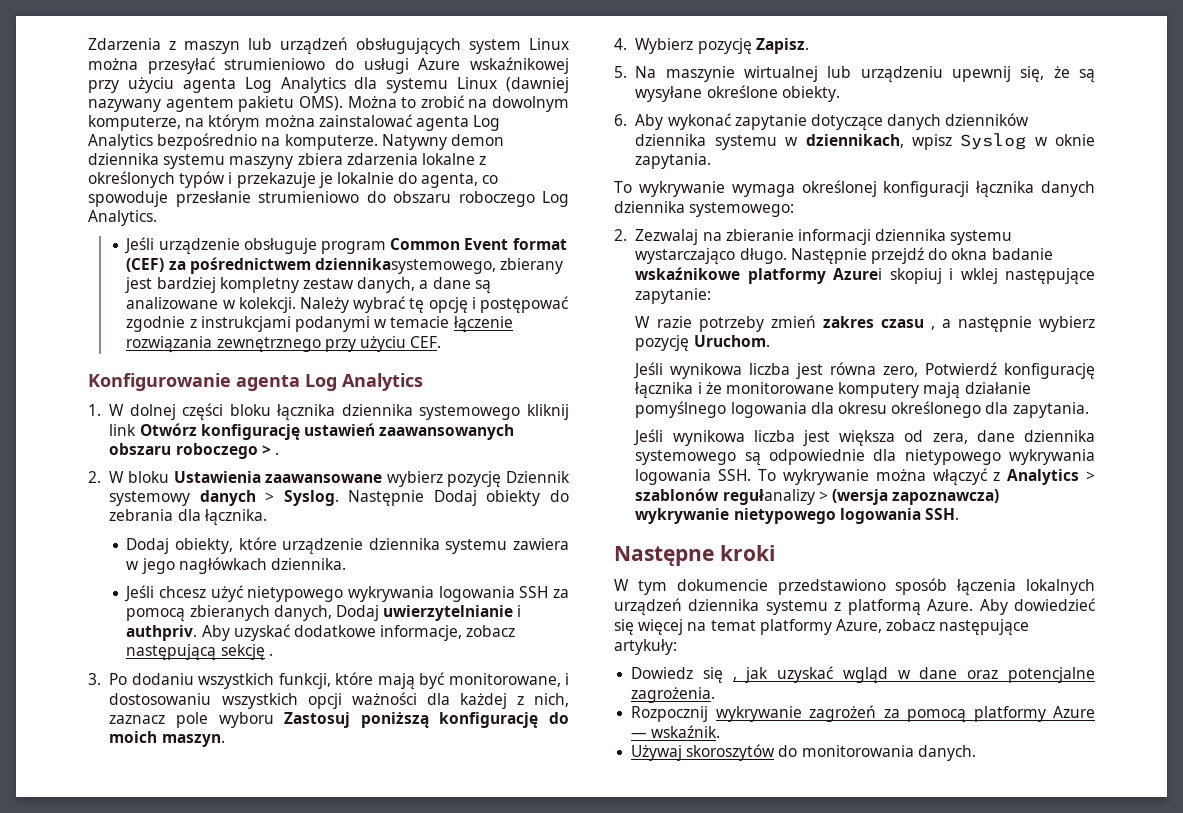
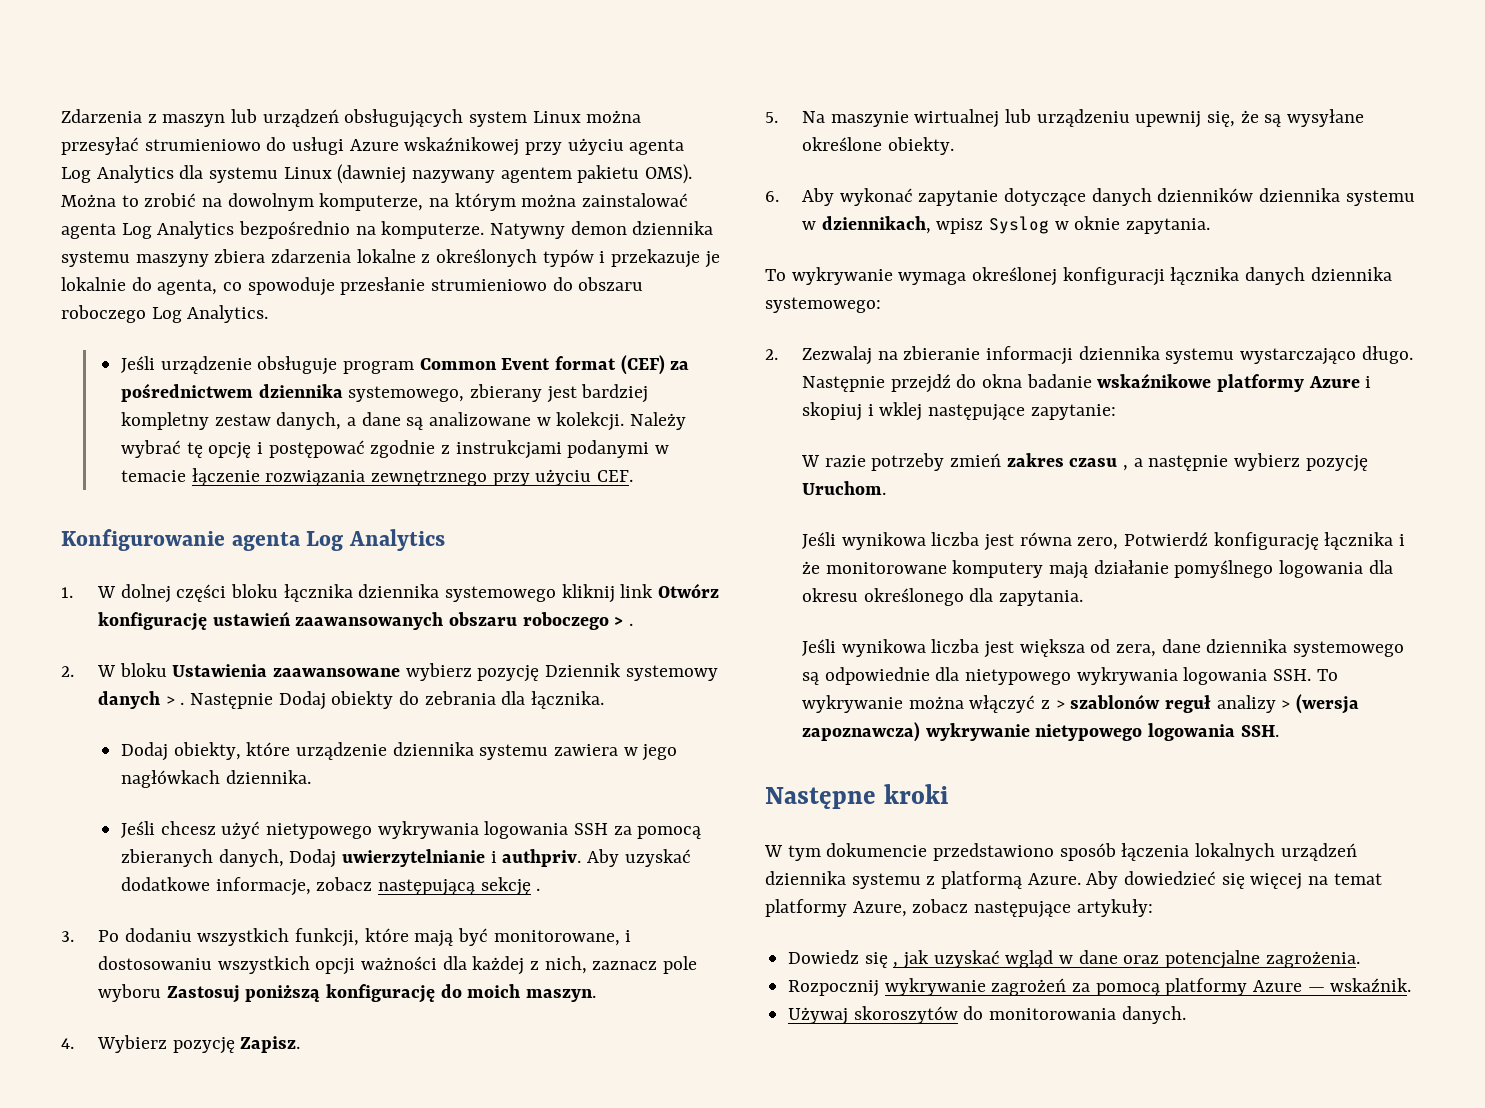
[315,258,497,274] dziennikasystemowego, -> [258,384,465,402] dziennika systemowego,
[283,490,339,506] Syslog. -> [180,702,185,705] .
[833,268,883,280] Azurei -> [1308,376,1372,388] Azure i
[1007,469,1080,485] Analytics -> (1050, 704) none
[722,489,815,505] regułanalizy -> [1164,695,1276,713] reguł analizy

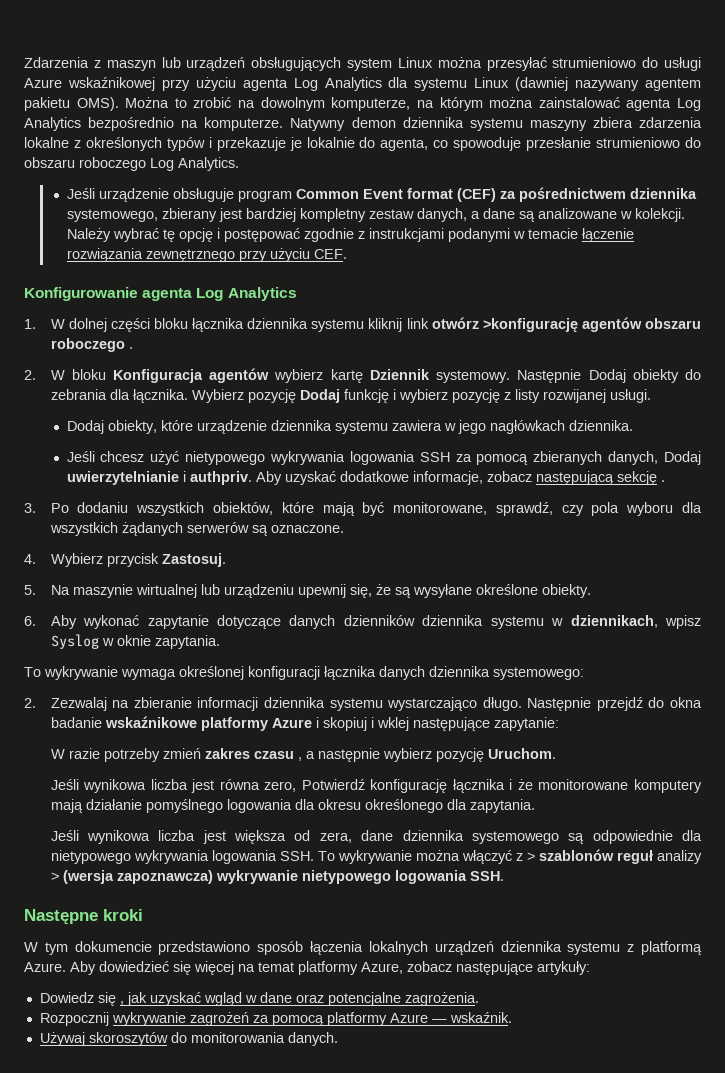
[444,586,556,602] systemowego -> [311,319,365,332] systemu
[657,583,719,598] [97,611,624,631] Otwórz konfigurację ustawień zaawansowanych obszaru roboczego > -> [431,317,701,333] [50,338,125,352] otwórz >konfigurację agentów obszaru roboczego
[172,663,718,682] [97,691,185,709] Ustawienia zaawansowane wybierz pozycję Dziennik systemowy danych > . -> [113,368,511,383] Konfiguracja agentów wybierz kartę Dziennik systemowy.
(604, 700) none -> [191,389,651,403] Wybierz pozycję Dodaj funkcję i wybierz pozycję z listy rozwijanej usługi.
[294,928,359,947] funkcji, -> [212,502,273,515] obiektów,
[625,930,632,942] [97,956,697,975] [97,984,596,1003] i dostosowaniu wszystkich opcji ważności dla każdej z nich, zaznacz pole wyboru Zastosuj poniższą konfigurację do moich maszyn. -> [495,502,702,516] [49,522,344,536] sprawdź, czy pola wyboru dla wszystkich żądanych serwerów są oznaczone.
[172,1036,301,1054] pozycję Zapisz. -> [106,553,226,567] przycisk Zastosuj.

